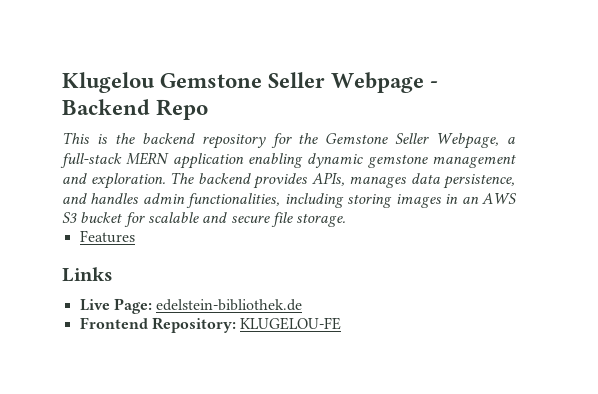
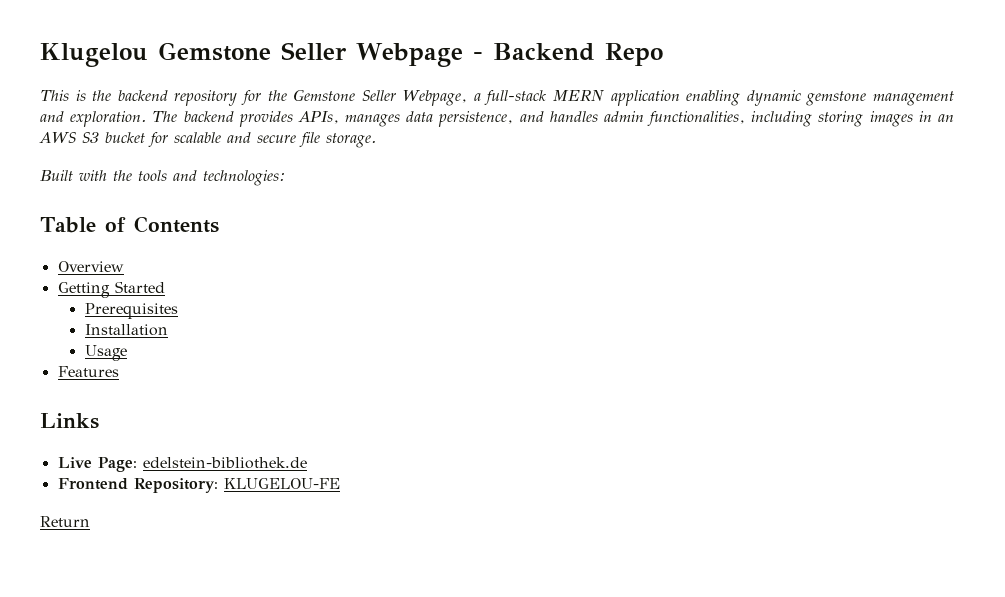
(347, 220) none -> [40,170,286,186] [40,216,219,233] [57,261,124,272] [57,281,165,298] [84,303,178,319] [84,324,168,336] [84,345,127,361] // Built with the tools and technologies: // Table of Contents // Overview // Getting Started // Prerequisites // Installation // Usage
(342, 323) none -> [40,516,90,527] // Return

